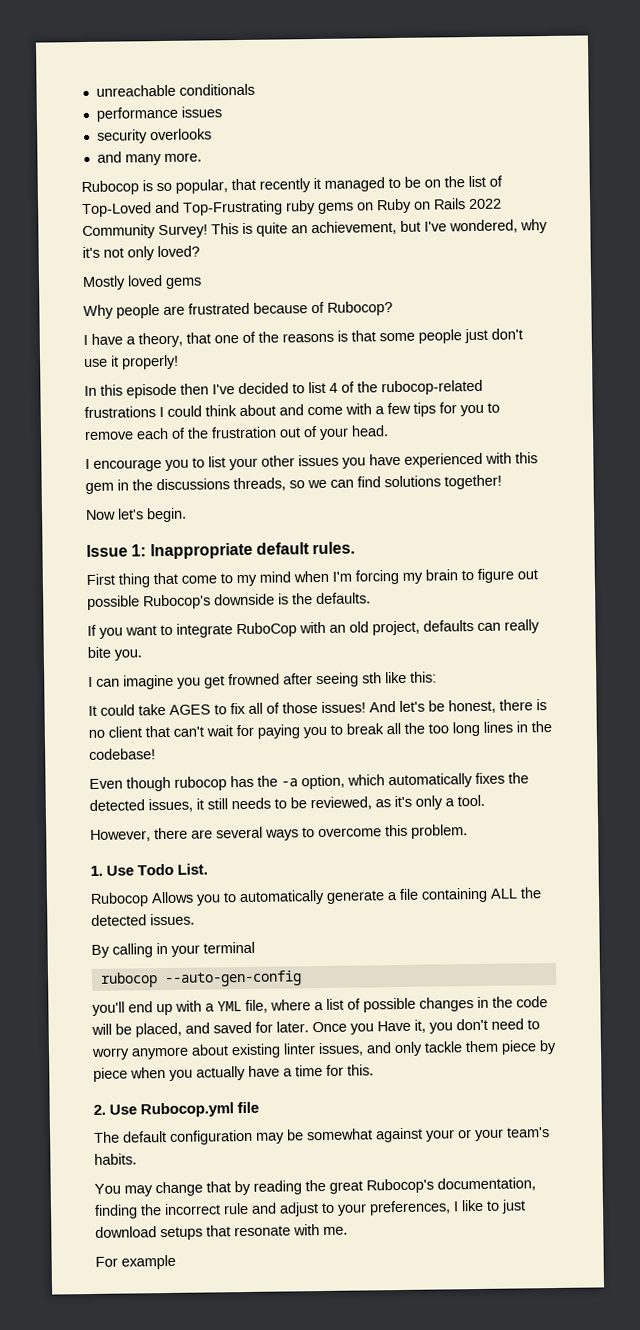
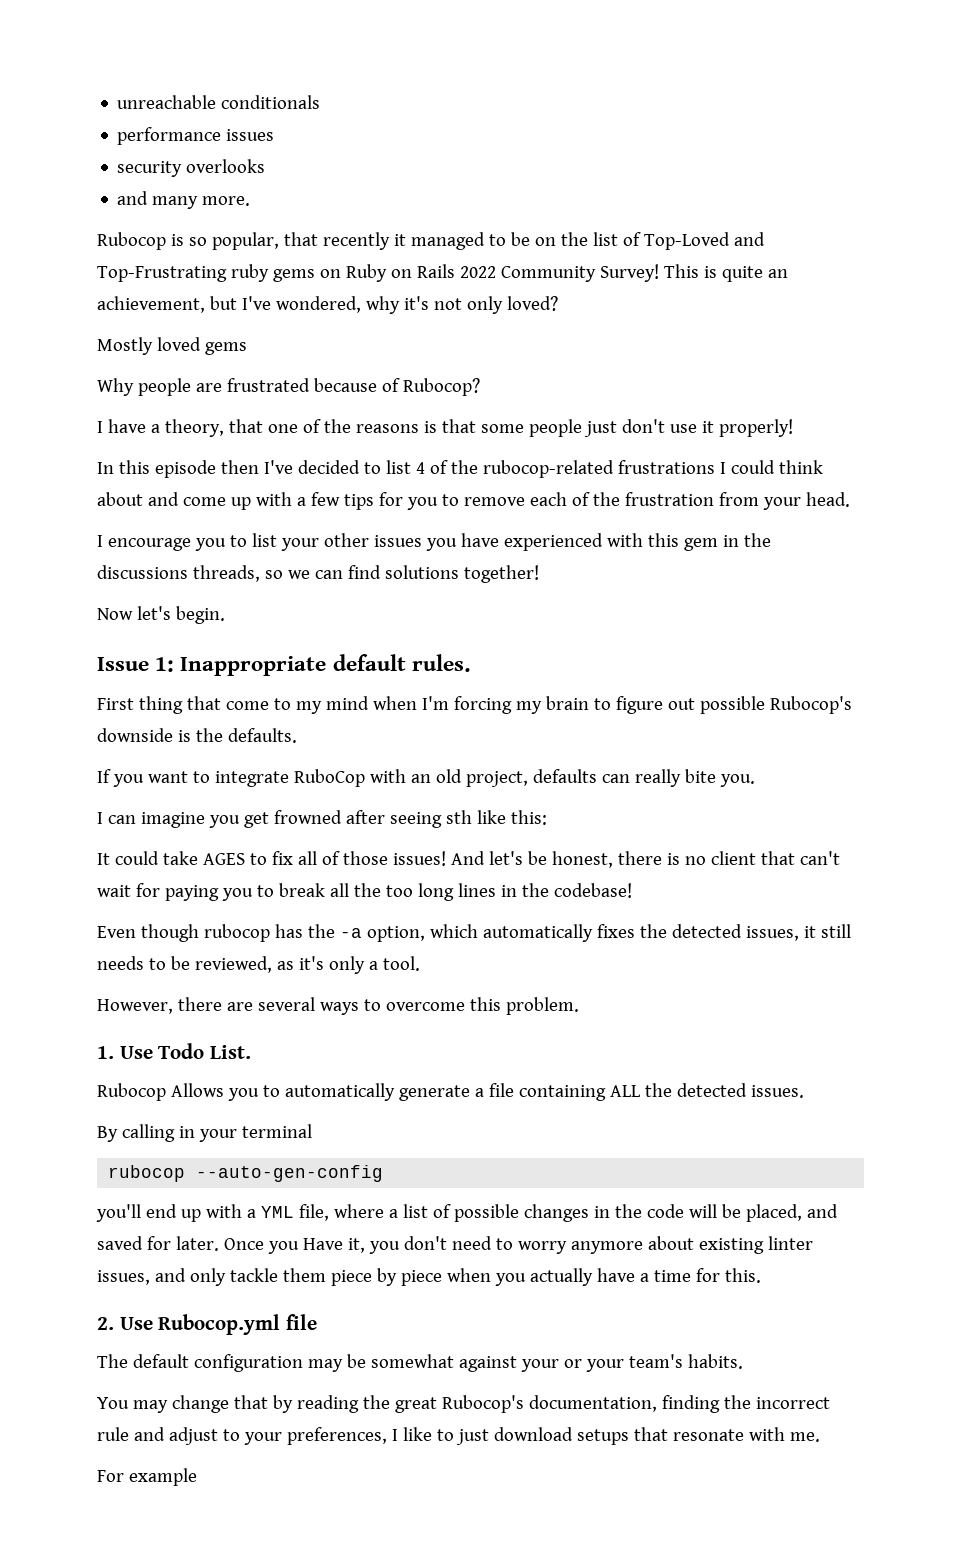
(343, 411) none -> [230,497,251,510] up
[279,426,318,438] out of -> [718,492,759,506] from

